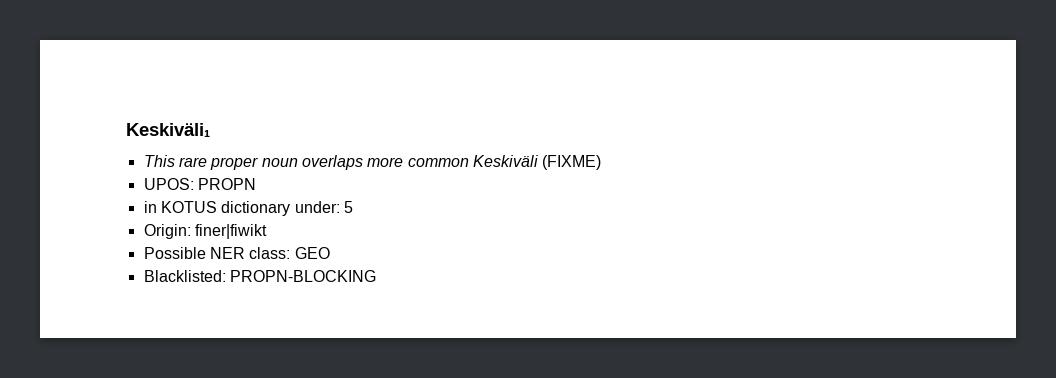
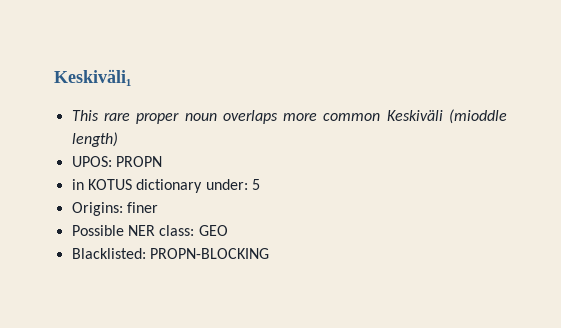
[542,155,602,170] (FIXME) -> [449,109,508,124] [71,132,118,147] (mioddle length)
[143,224,267,239] Origin: finer|fiwikt -> [71,202,158,216] Origins: finer

